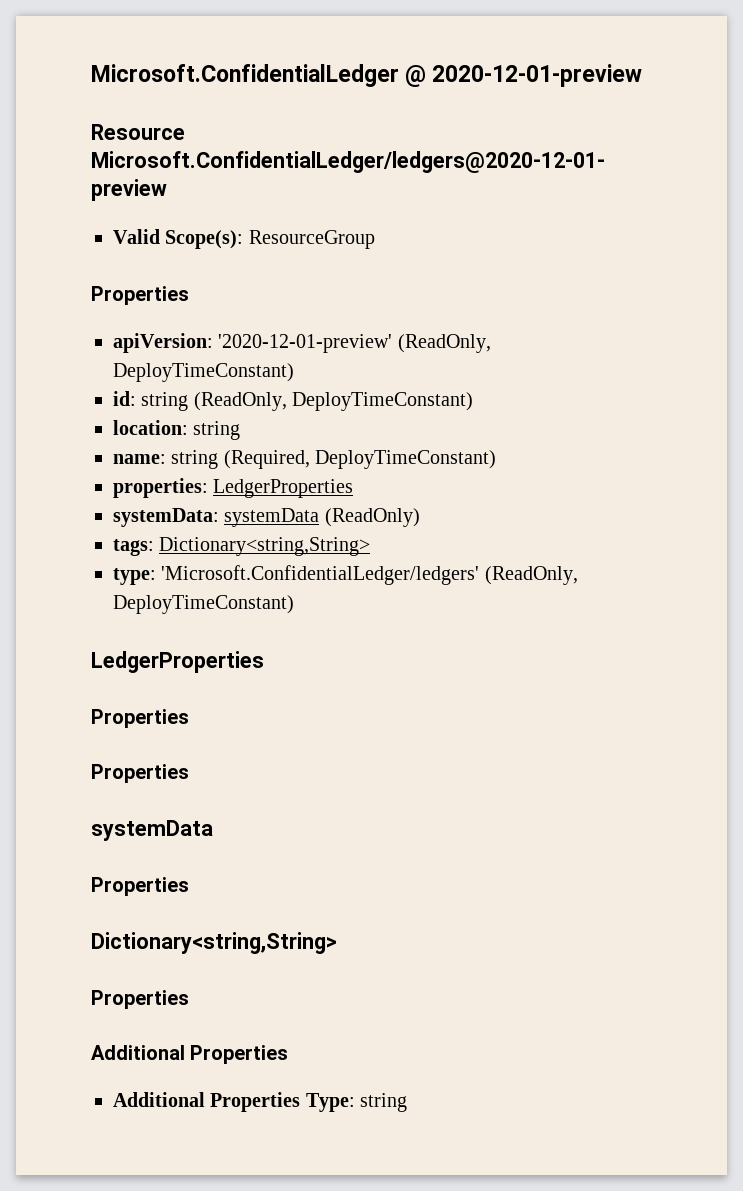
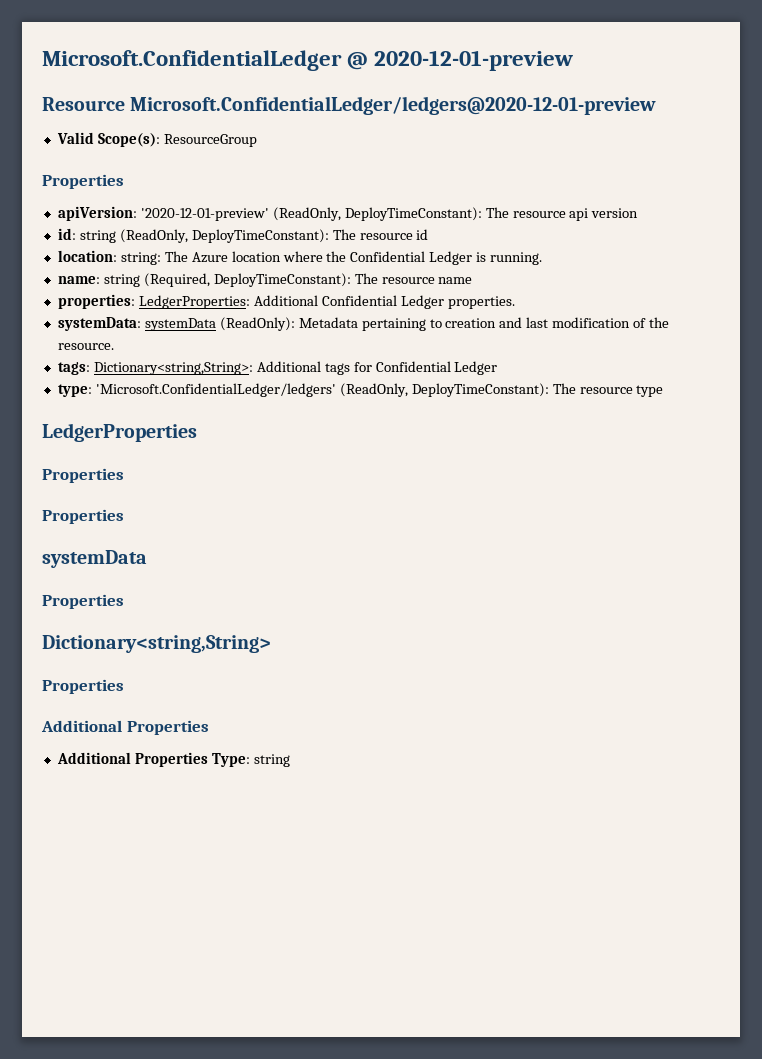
[113,363,294,382] [113,391,474,411] [113,420,241,440] [113,450,497,469] [113,478,354,498] [113,508,420,527] [113,537,371,556] DeployTimeConstant) // id: string (ReadOnly, DeployTimeConstant) // location: string // name: string (Required, DeployTimeConstant) // properties: LedgerProperties // systemData: systemData (ReadOnly) // tags: Dictionary<string,String> -> [344,207,639,221] [57,228,429,243] [57,250,543,265] [57,273,473,287] [57,294,515,309] [57,317,670,331] [57,343,114,350] [57,361,498,375] DeployTimeConstant): The resource api version // id: string (ReadOnly, DeployTimeConstant): The resource id // location: string: The Azure location where the Confidential Ledger is running. // name: string (Required, DeployTimeConstant): The resource name // properties: LedgerProperties: Additional Confidential Ledger properties. // systemData: systemData (ReadOnly): Metadata pertaining to creation and last modification of the resource. // tags: Dictionary<string,String>: Additional tags for Confidential Ledger
[113,595,294,614] DeployTimeConstant) -> [411,383,664,397] DeployTimeConstant): The resource type

